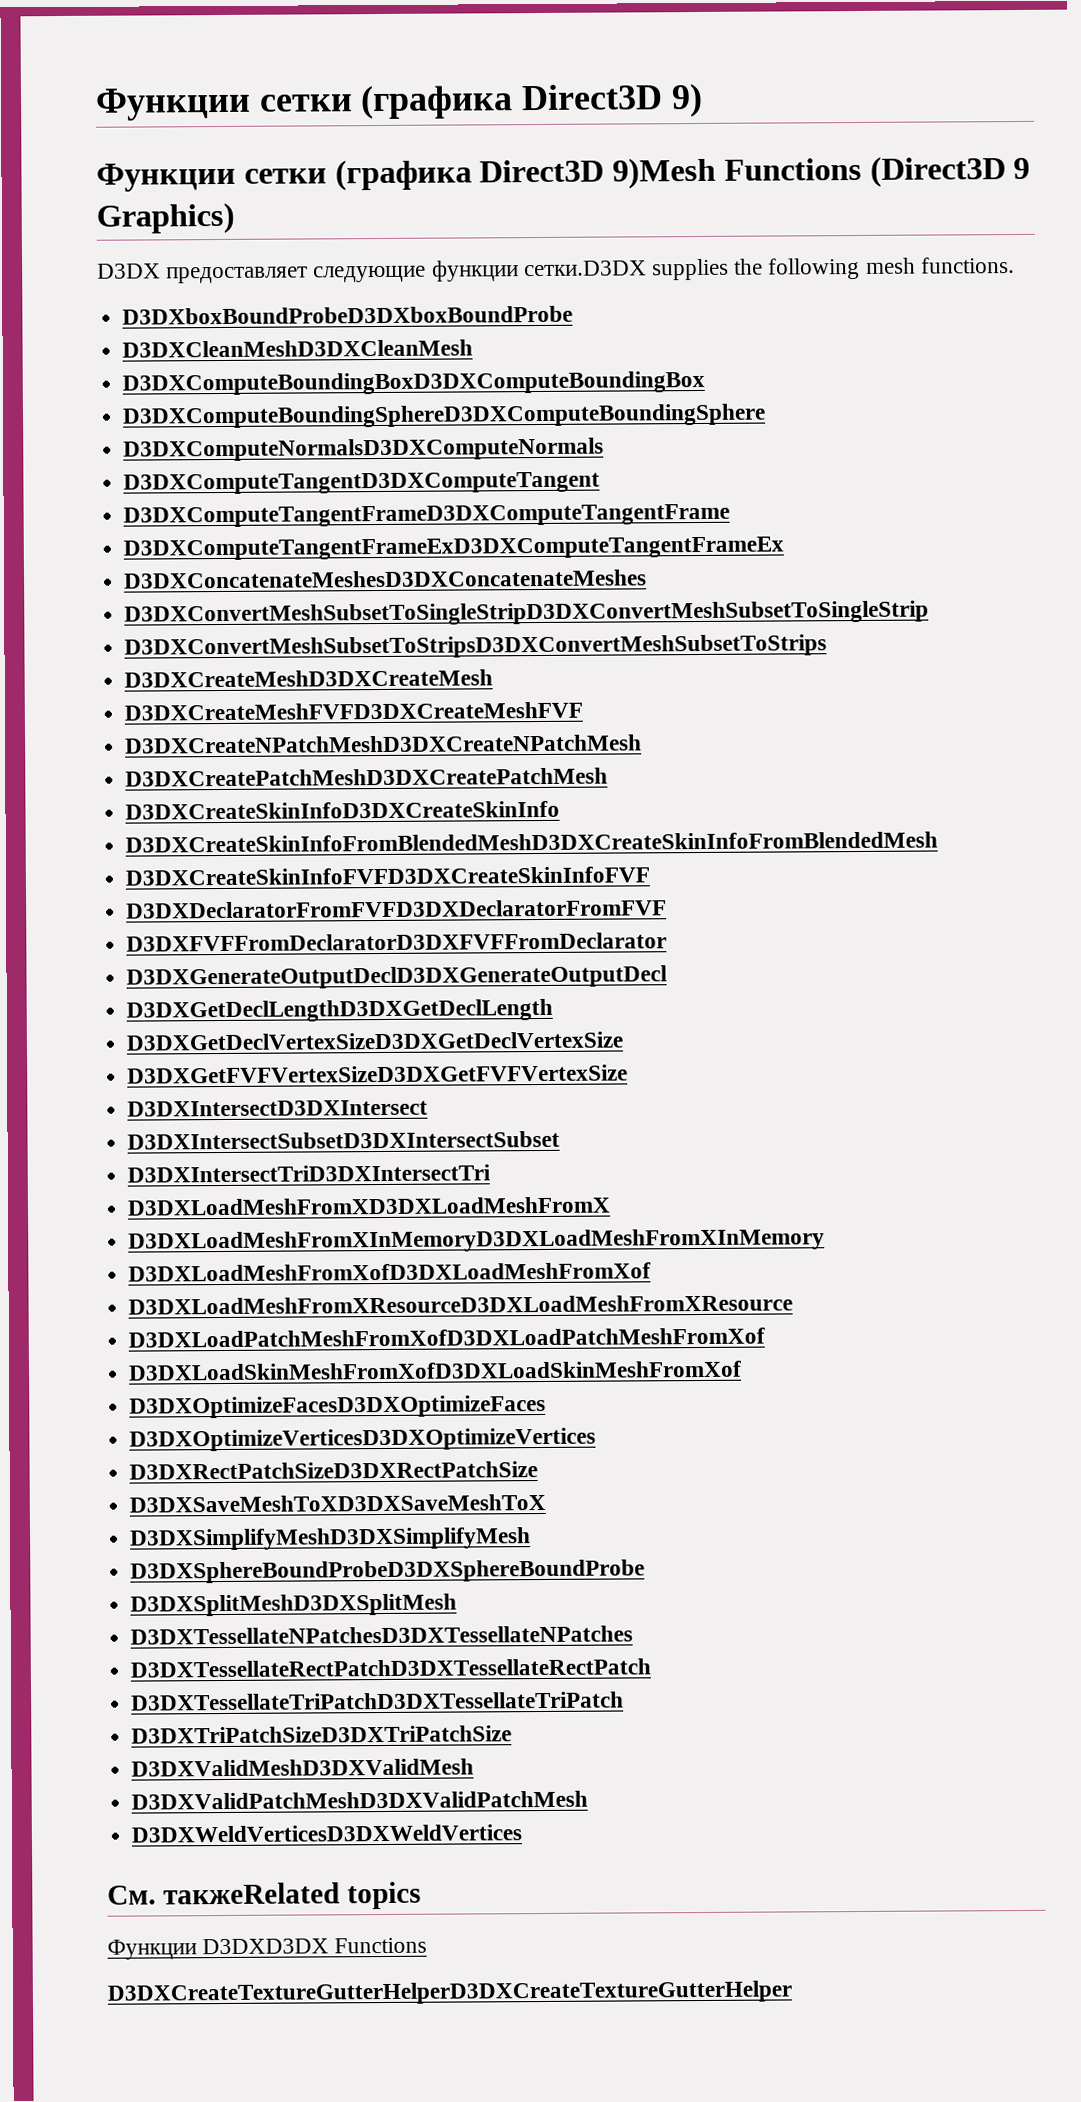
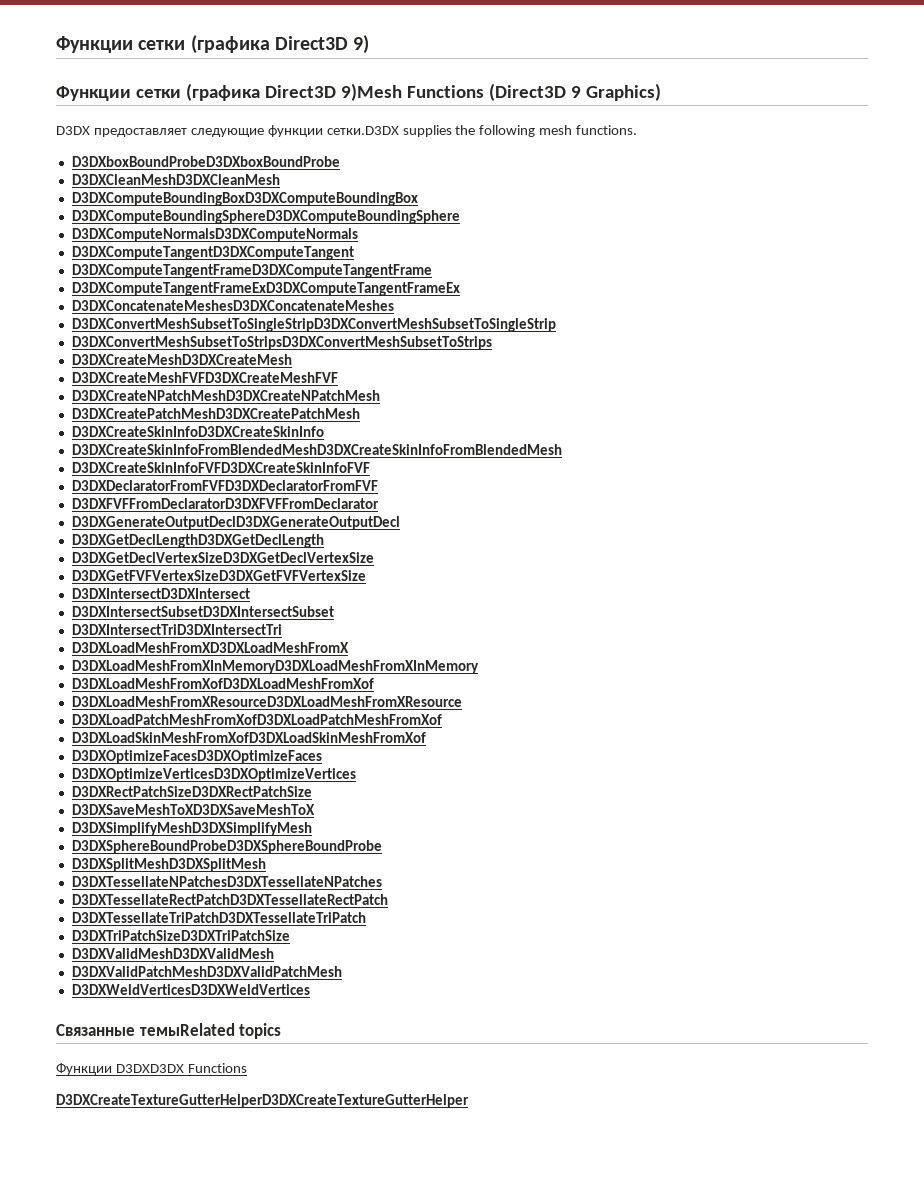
[107,1882,340,1905] См. такжеRelated -> [56,1023,235,1036] Связанные темыRelated

